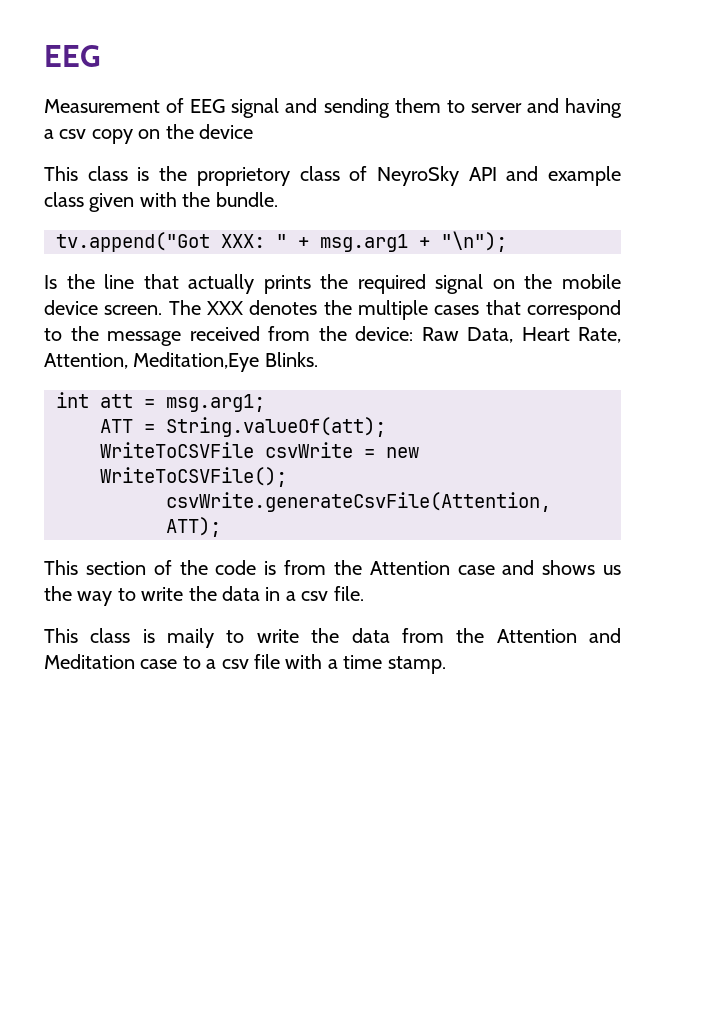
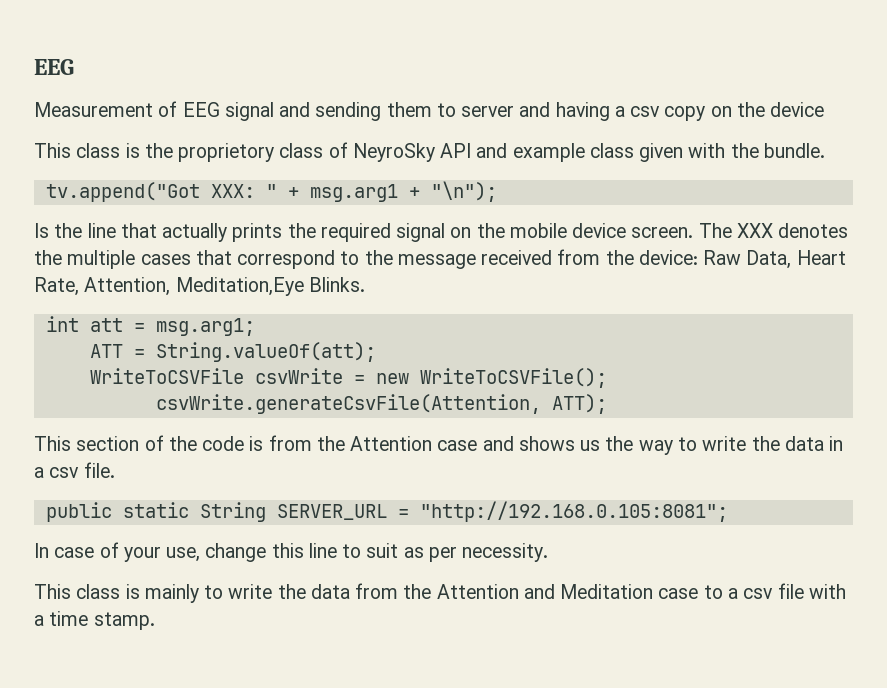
[44,628,215,648] // This class is maily -> [45,501,728,522] [34,542,549,562] [34,584,199,603] // public static String SERVER_URL = "http://192.168.0.105:8081"; // In case of your use, change this line to suit as per necessity. // This class is mainly

